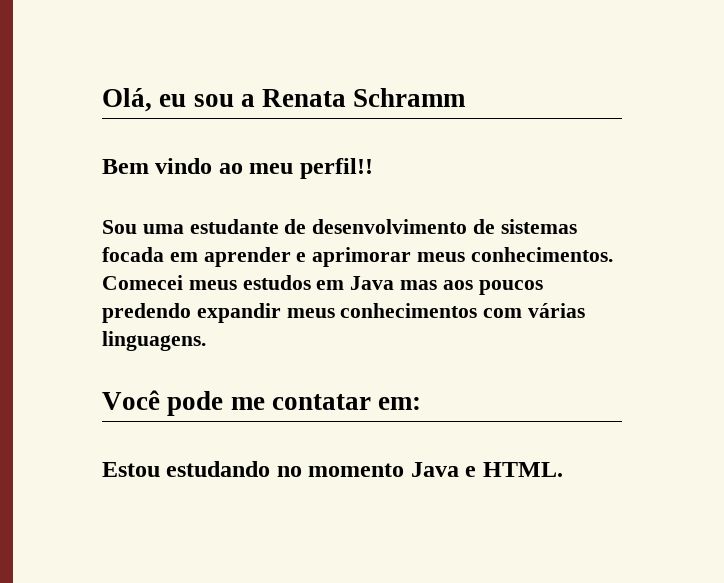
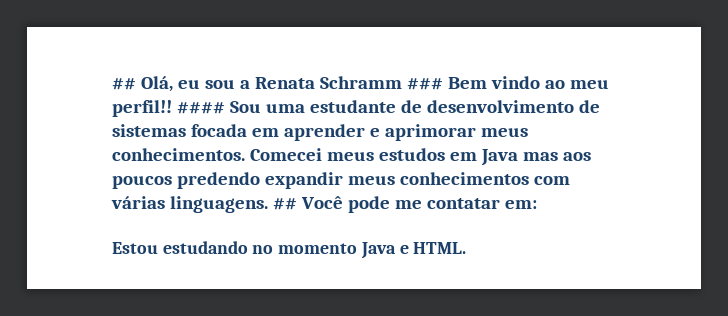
(102, 100) none -> [112,78,136,90] ##
(467, 97) // -> [406,78,443,90] ###
(373, 168) // -> [176,102,225,114] ####
(206, 341) // -> [272,198,297,210] ##

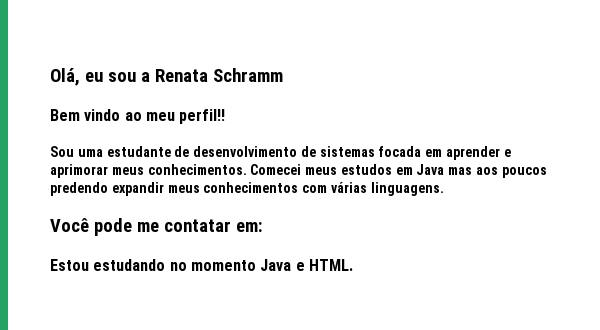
[112,78,136,90] ## -> (50, 77) none
[406,78,443,90] ### -> (283, 75) //
[176,102,225,114] #### -> (226, 116) //
[272,198,297,210] ## -> (444, 189) //

